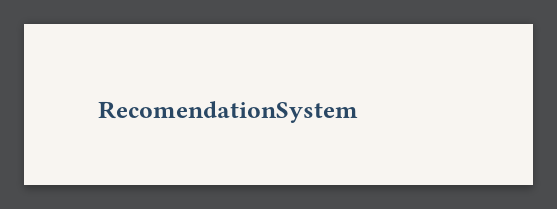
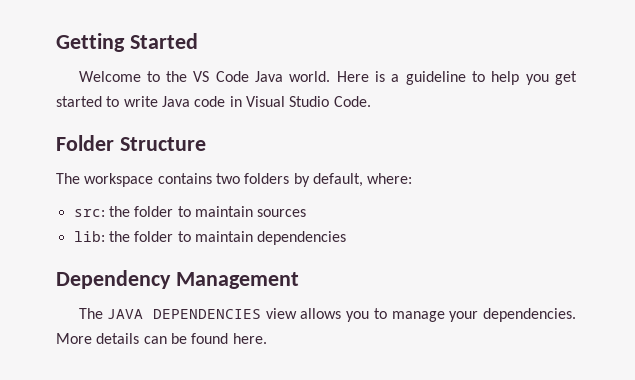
[98,101,358,123] RecomendationSystem -> [56,33,198,52] [78,71,577,85] [56,96,371,107] [56,135,206,151] [56,173,413,187] [73,206,307,217] [73,231,347,245] [56,270,299,289] [78,308,577,322] [56,333,267,344] Getting Started // Welcome to the VS Code Java world. Here is a guideline to help you get started to write Java code in Visual Studio Code. // Folder Structure // The workspace contains two folders by default, where: // src: the folder to maintain sources // lib: the folder to maintain dependencies // Dependency Management // The JAVA DEPENDENCIES view allows you to manage your dependencies. More details can be found here.

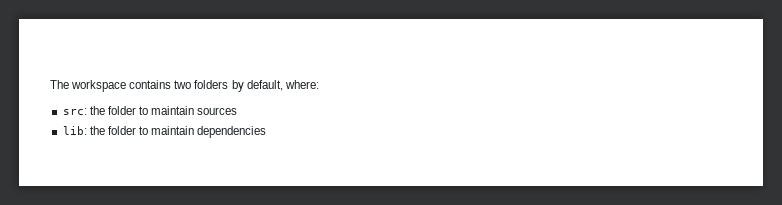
[56,33,198,52] [78,71,577,85] [56,96,371,107] [56,135,206,151] Getting Started // Welcome to the VS Code Java world. Here is a guideline to help you get started to write Java code in Visual Studio Code. // Folder Structure // -> (50, 84) none
[56,270,299,289] [78,308,577,322] [56,333,267,344] // Dependency Management // The JAVA DEPENDENCIES view allows you to manage your dependencies. More details can be found here. -> (267, 132) none

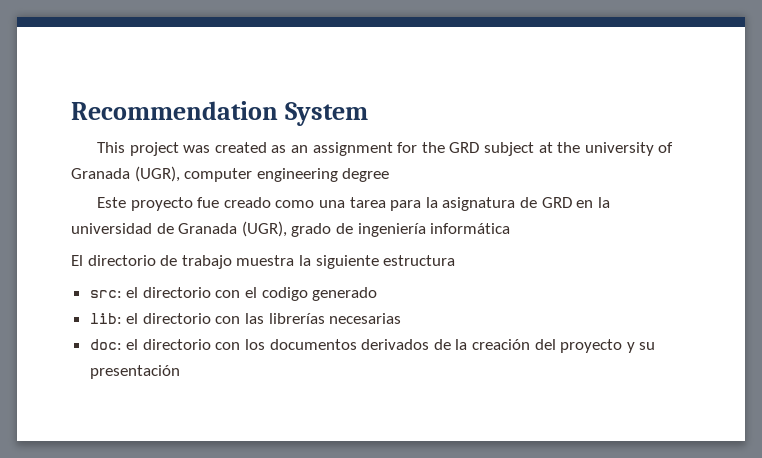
[50,80,319,92] [62,106,238,115] [62,126,267,138] The workspace contains two folders by default, where: // src: the folder to maintain sources // lib: the folder to maintain dependencies -> [71,101,368,126] [97,142,674,156] [71,166,390,182] [97,197,610,211] [71,221,511,237] [71,255,456,269] [89,287,378,301] [89,313,402,324] [89,339,656,353] [89,365,180,379] Recommendation System // This project was created as an assignment for the GRD subject at the university of Granada (UGR), computer engineering degree // Este proyecto fue creado como una tarea para la asignatura de GRD en la universidad de Granada (UGR), grado de ingeniería informática // El directorio de trabajo muestra la siguiente estructura // src: el directorio con el codigo generado // lib: el directorio con las librerías necesarias // doc: el directorio con los documentos derivados de la creación del proyecto y su presentación

